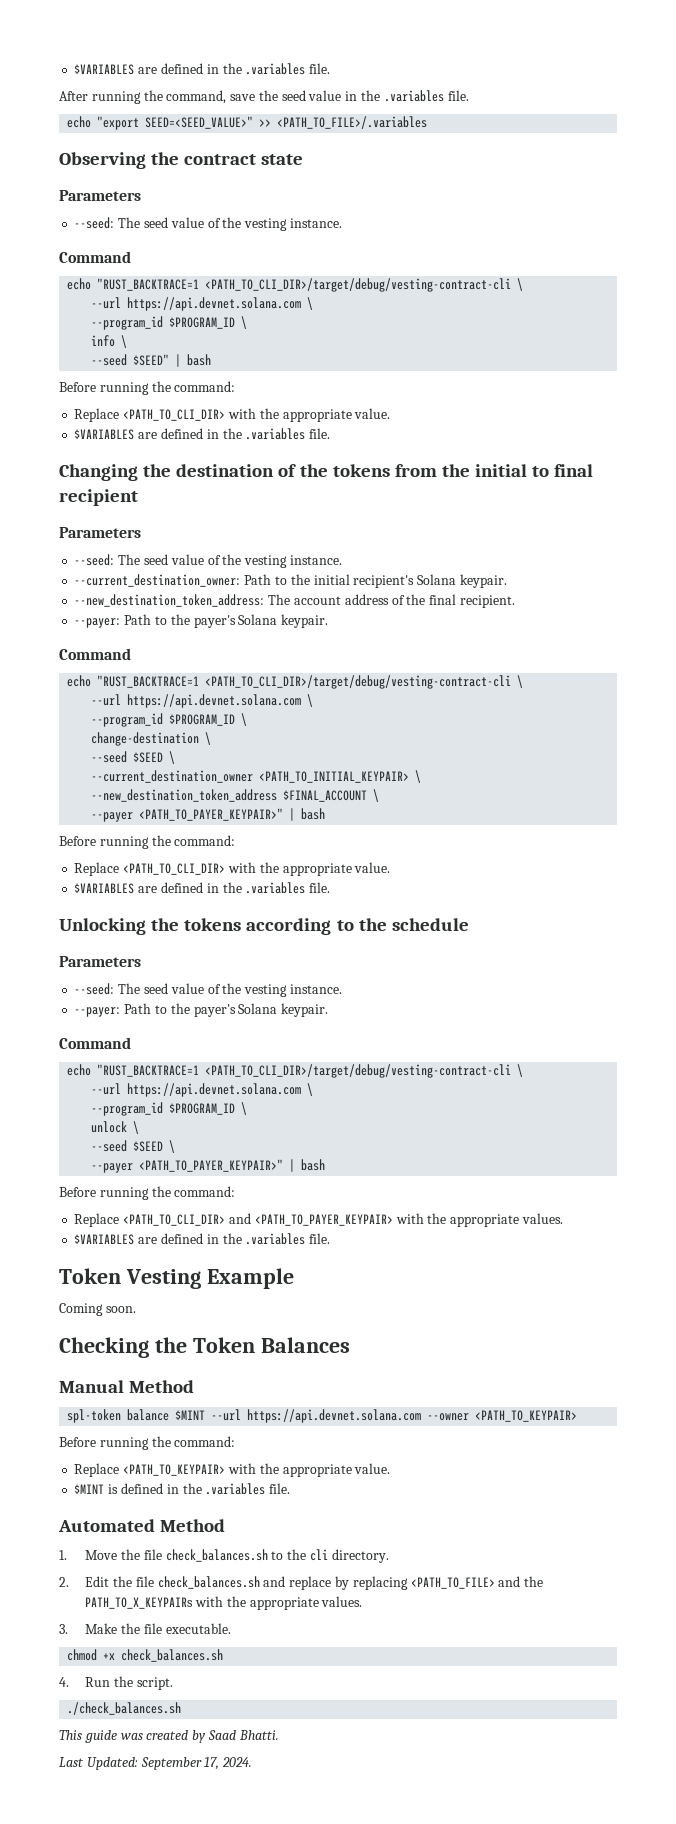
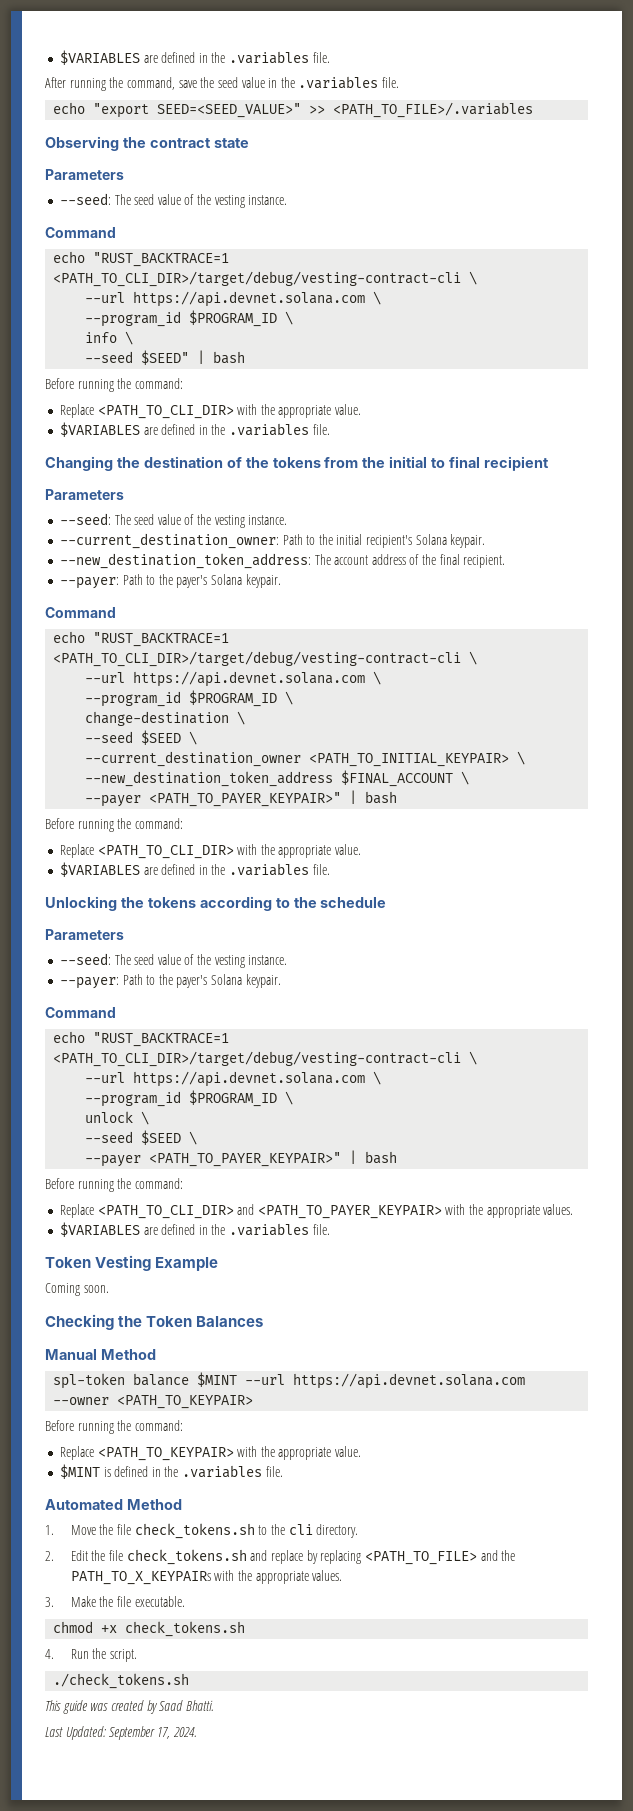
[165,1549,268,1562] check_balances.sh -> [134,1523,255,1539] check_tokens.sh
[157,1576,260,1589] check_balances.sh -> [126,1549,247,1565] check_tokens.sh
[121,1649,224,1662] check_balances.sh -> [125,1621,246,1637] check_tokens.sh
[67,1702,182,1715] ./check_balances.sh -> [53,1673,190,1689] ./check_tokens.sh

